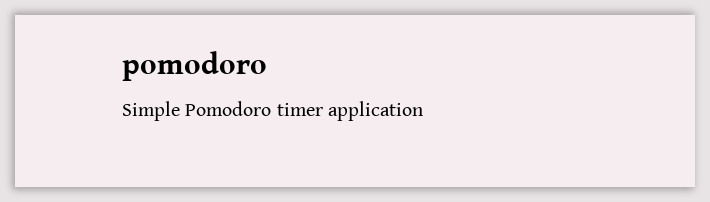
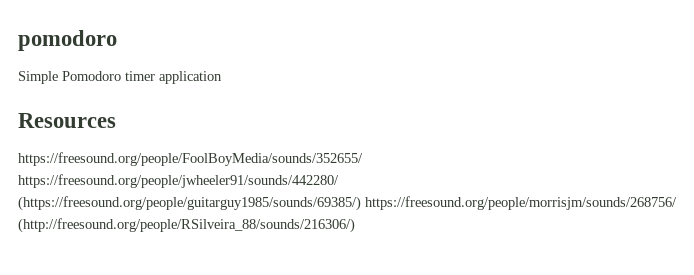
(423, 111) none -> [18,113,116,128] [18,152,363,166] [18,174,339,188] [18,196,677,211] [18,218,355,233] // Resources // https://freesound.org/people/FoolBoyMedia/sounds/352655/ https://freesound.org/people/jwheeler91/sounds/442280/ (https://freesound.org/people/guitarguy1985/sounds/69385/) https://freesound.org/people/morrisjm/sounds/268756/ (http://freesound.org/people/RSilveira_88/sounds/216306/)

